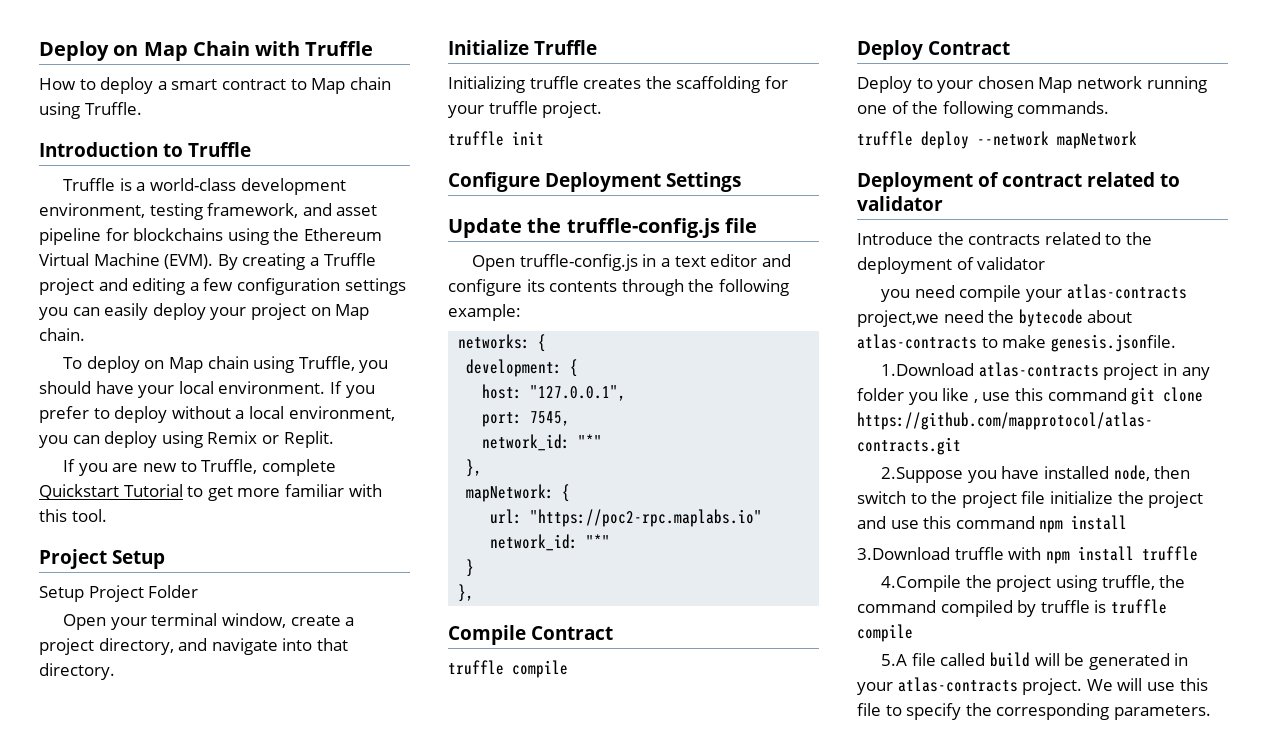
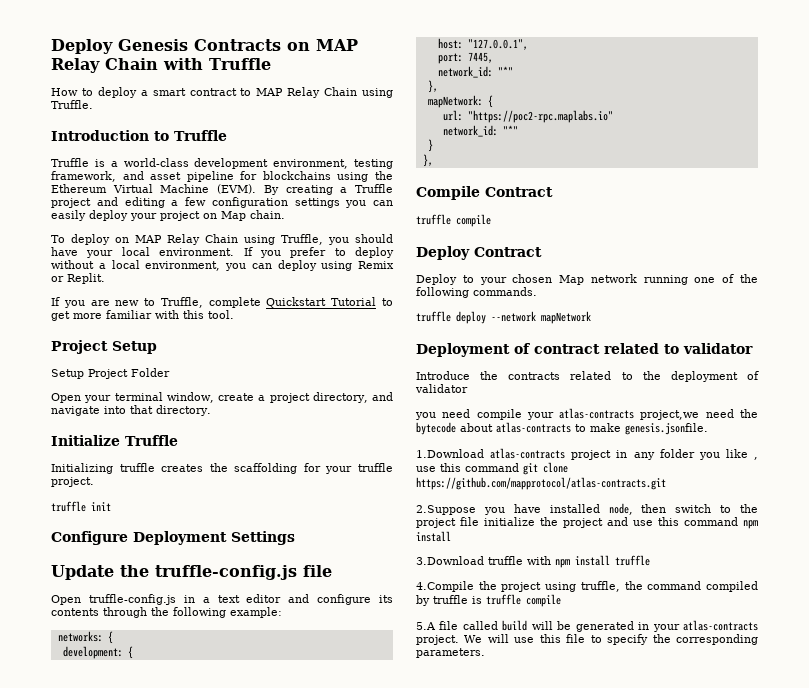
[39,41,188,61] Deploy on Map -> [51,39,358,54] [51,58,100,73] Deploy Genesis Contracts on MAP Relay
[311,77,391,94] Map chain -> [256,87,358,98] MAP Relay Chain
[168,356,249,373] Map chain -> [135,234,238,245] MAP Relay Chain
[530,411,571,426] 7545, -> [467,52,493,63] 7445,

